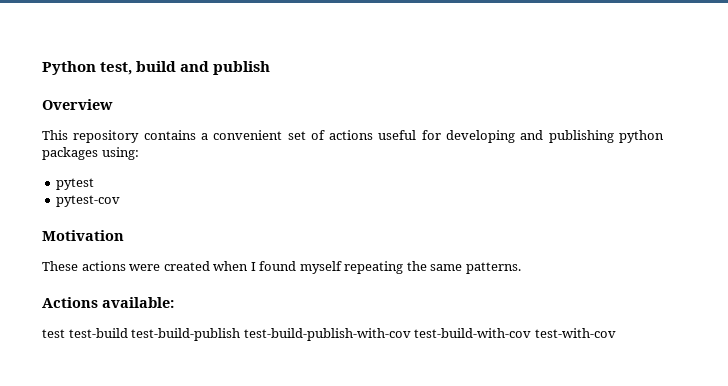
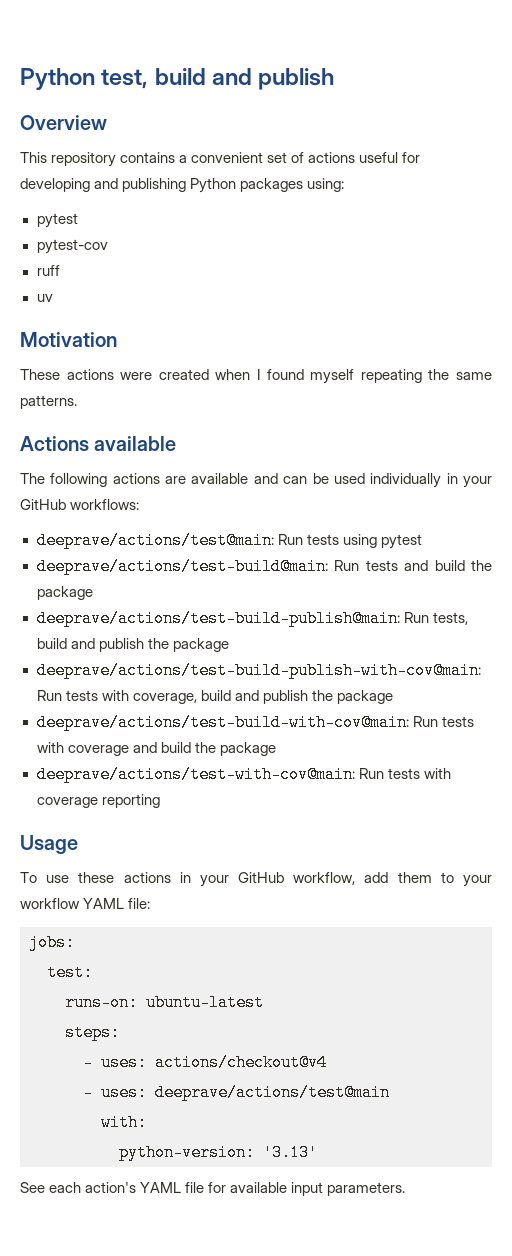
[619,130,665,143] python -> [190,178,237,193] Python
(121, 201) none -> [36,265,60,276] [36,294,53,302] // ruff // uv
[102,297,174,308] [42,328,616,341] available: // test test-build test-build-publish test-build-publish-with-cov test-build-with-cov test-with-cov -> [94,436,177,451] [20,473,493,488] [20,499,140,510] [36,532,422,549] [36,558,492,575] [36,586,93,600] [36,610,468,627] [36,638,229,652] [36,662,481,679] [36,690,393,704] [36,714,474,731] [36,742,276,756] [36,766,451,783] [36,794,160,808] [20,835,78,854] [20,872,493,887] [20,898,151,909] [29,934,75,951] [47,964,93,981] [65,994,264,1011] [65,1024,120,1041] [83,1054,327,1071] [83,1084,390,1101] [101,1114,147,1131] [119,1144,318,1161] [20,1182,406,1196] available // The following actions are available and can be used individually in your GitHub workflows: // deeprave/actions/test@main: Run tests using pytest // deeprave/actions/test-build@main: Run tests and build the package // deeprave/actions/test-build-publish@main: Run tests, build and publish the package // deeprave/actions/test-build-publish-with-cov@main: Run tests with coverage, build and publish the package // deeprave/actions/test-build-with-cov@main: Run tests with coverage and build the package // deeprave/actions/test-with-cov@main: Run tests with coverage reporting // Usage // To use these actions in your GitHub workflow, add them to your workflow YAML file: // jobs: // test: // runs-on: ubuntu-latest // steps: // - uses: actions/checkout@v4 // - uses: deeprave/actions/test@main // with: // python-version: '3.13' // See each action's YAML file for available input parameters.

